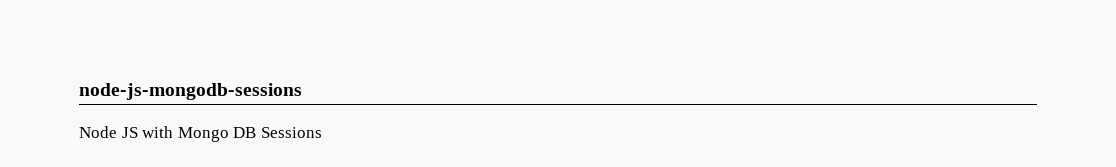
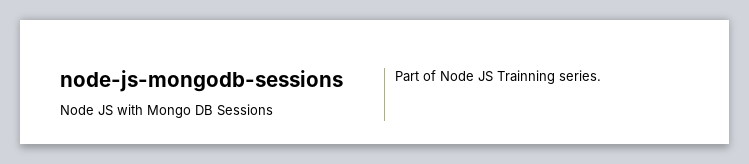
(322, 132) none -> [395,70,601,84] // Part of Node JS Trainning series.

